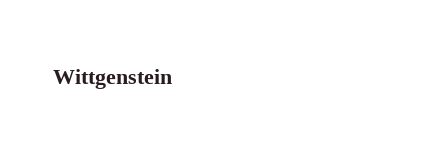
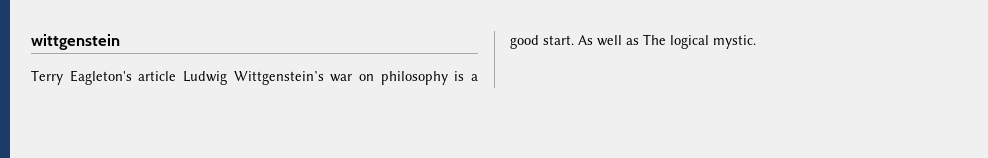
[53,69,172,89] Wittgenstein -> [31,34,120,50] [31,70,479,85] [510,34,756,49] wittgenstein // Terry Eagleton's article Ludwig Wittgenstein’s war on philosophy is a good start. As well as The logical mystic.

